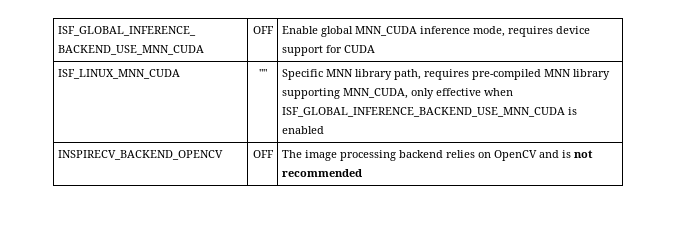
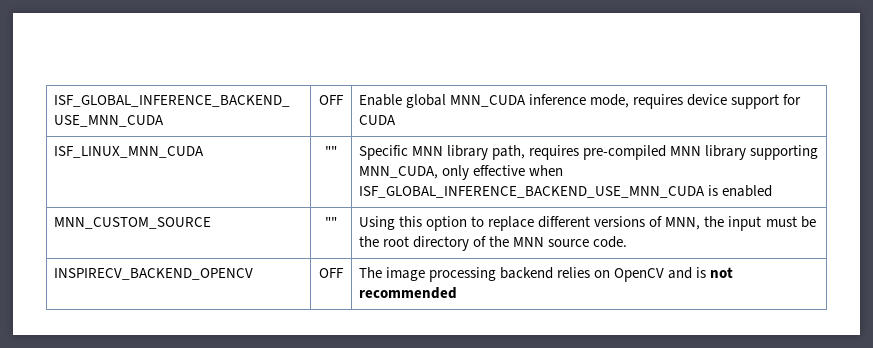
(324, 130) none -> [53,217,211,229] [325,217,337,227] [358,216,816,231] [358,236,628,251] // MNN_CUSTOM_SOURCE | "" | Using this option to replace different versions of MNN, the input must be the root directory of the MNN source code.

